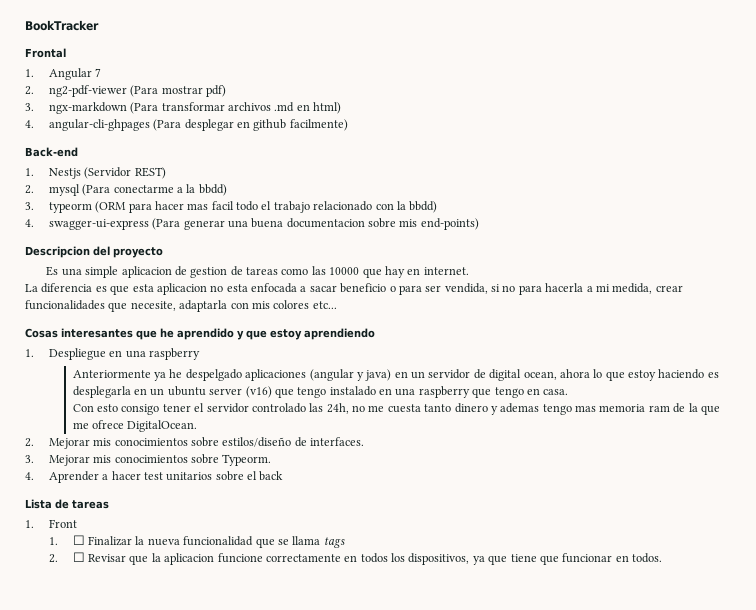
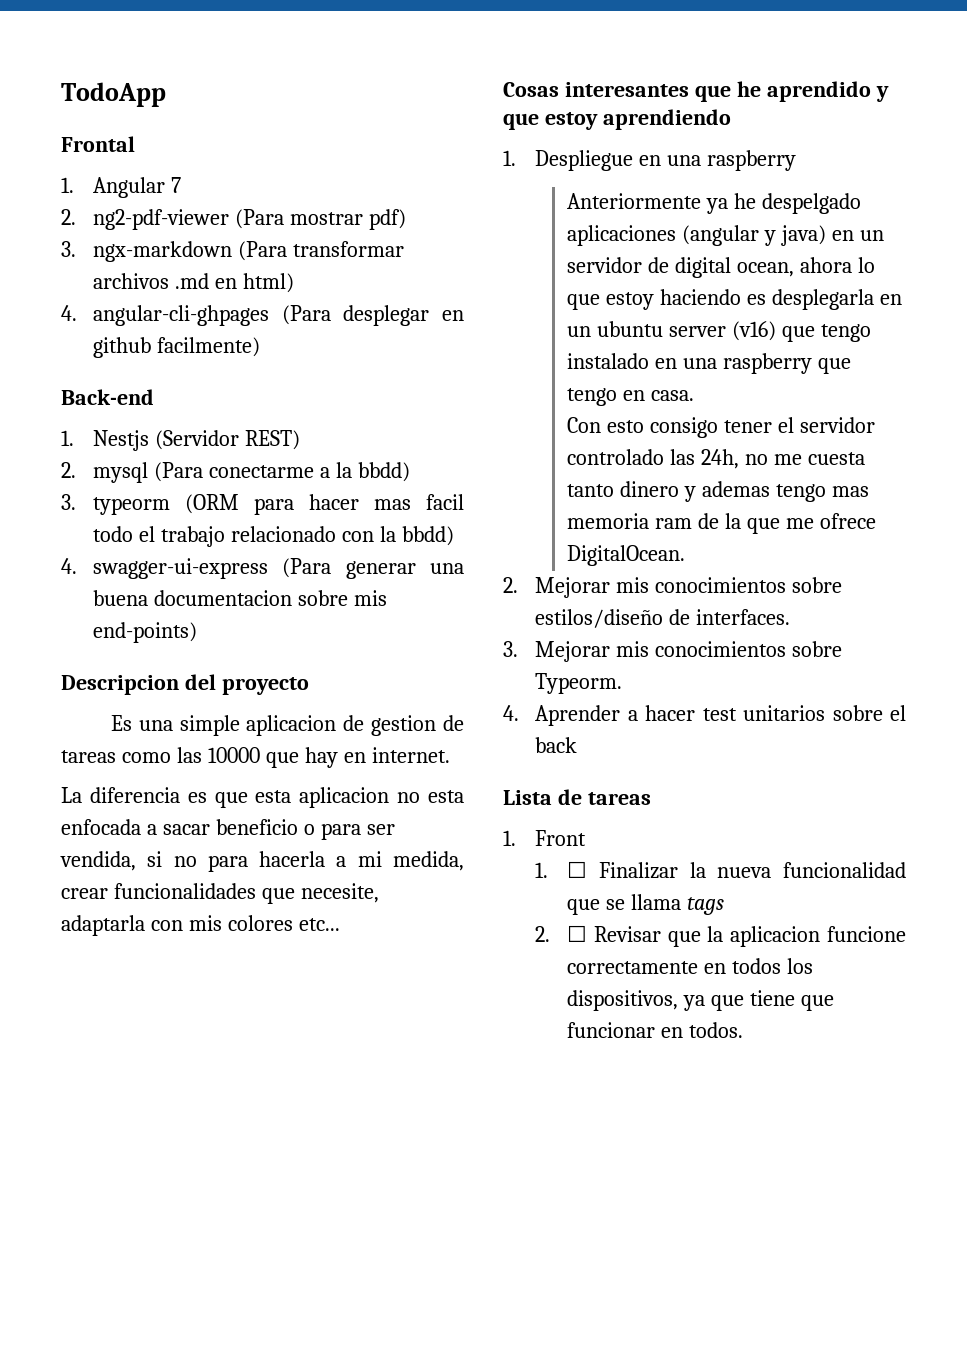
[25,20,99,31] BookTracker -> [61,82,166,107] TodoApp

